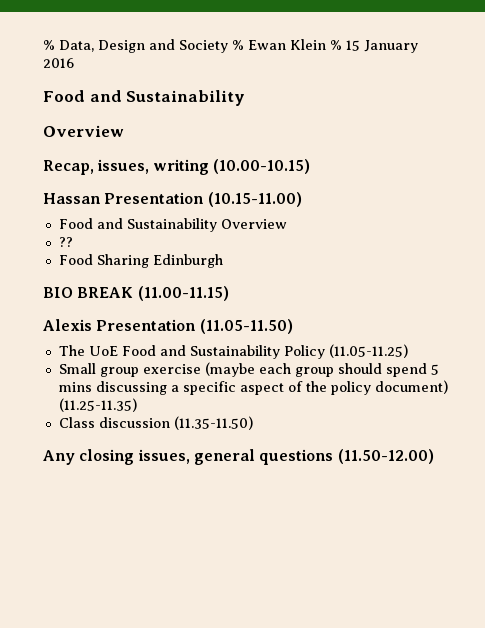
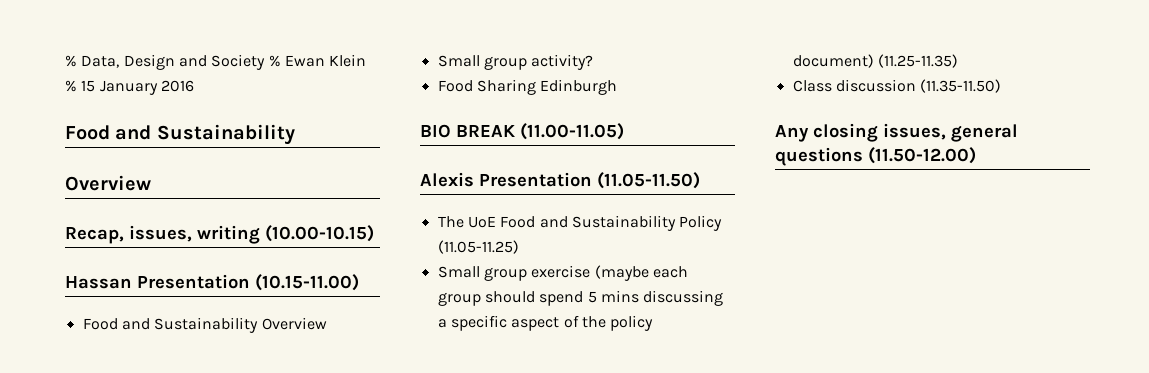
[58,237,73,247] ?? -> [437,54,594,70] Small group activity?
[137,286,229,301] (11.00-11.15) -> [520,123,624,140] (11.00-11.05)

